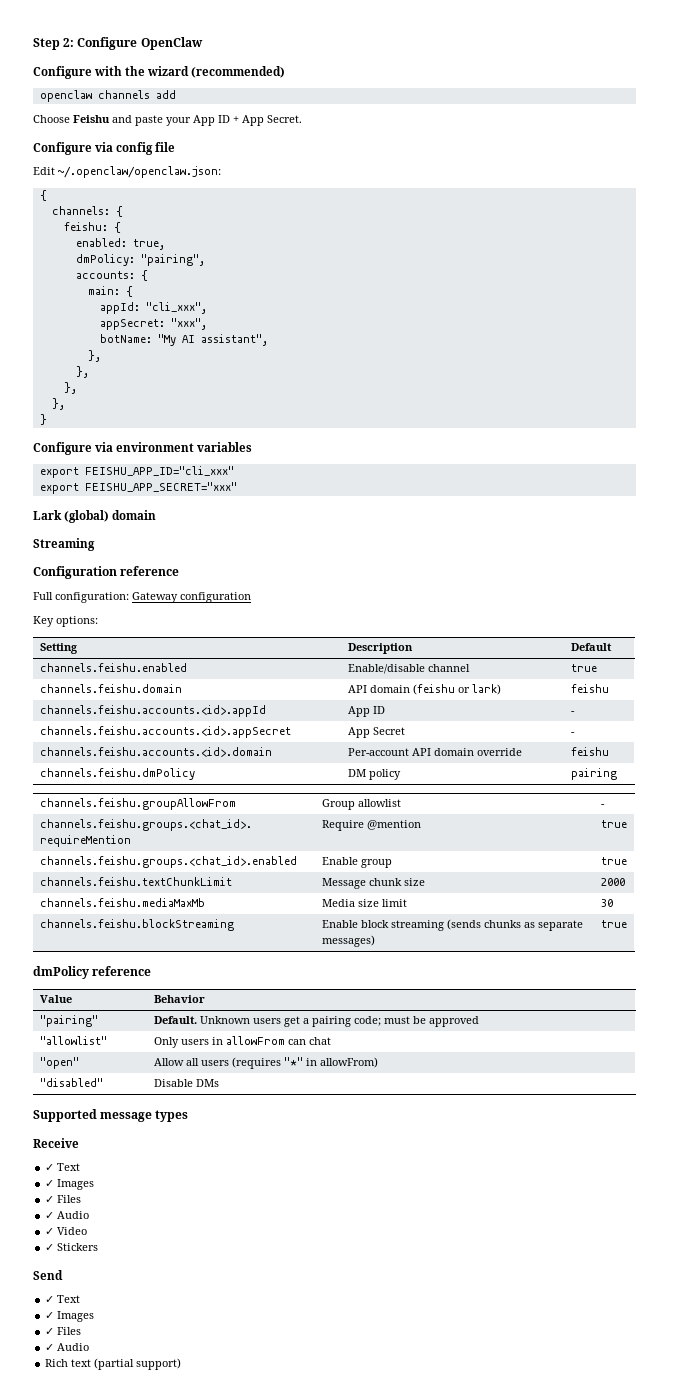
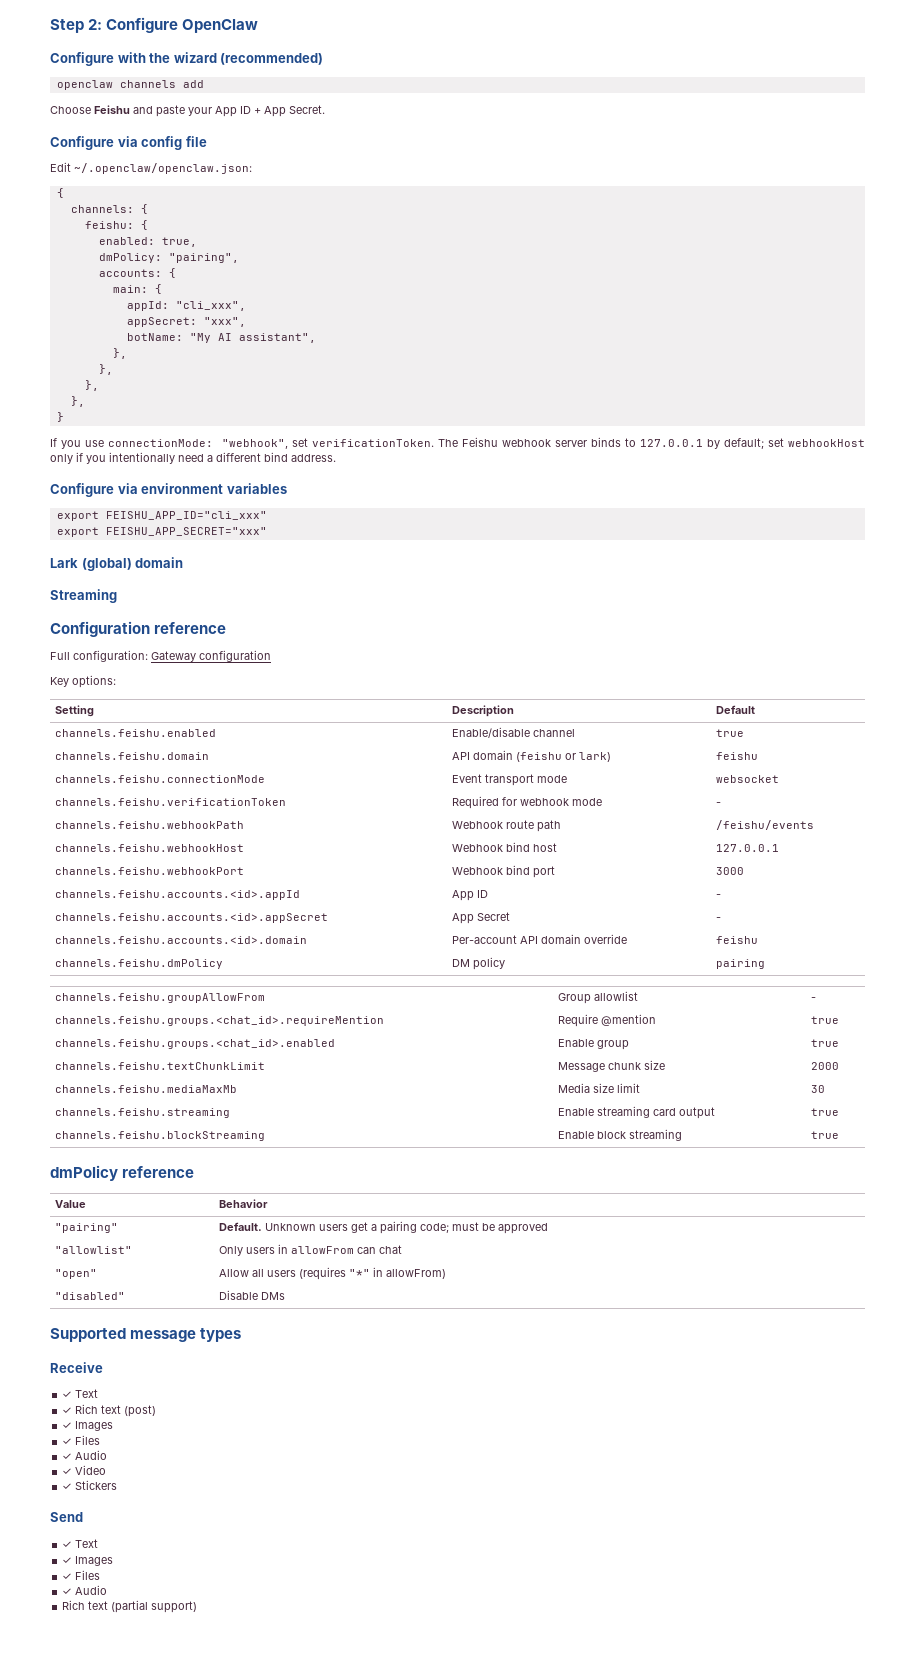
(47, 419) none -> [50,437,866,449] [50,452,336,464] // If you use connectionMode: "webhook", set verificationToken. The Feishu webhook server binds to 127.0.0.1 by default; set webhookHost only if you intentionally need a different bind address.
(609, 688) none -> [54,775,265,783] [451,774,567,786] [715,775,779,783] [54,798,286,806] [451,796,602,809] [715,802,721,806] [54,821,244,829] [451,820,561,832] [715,820,814,830] [54,844,244,852] [451,842,557,852] [715,844,779,852] [54,867,244,875] [451,865,555,878] [715,867,744,875] // channels.feishu.connectionMode | Event transport mode | websocket // channels.feishu.verificationToken | Required for webhook mode | - // channels.feishu.webhookPath | Webhook route path | /feishu/events // channels.feishu.webhookHost | Webhook bind host | 127.0.0.1 // channels.feishu.webhookPort | Webhook bind port | 3000
(613, 903) none -> [54,1108,230,1118] [557,1106,715,1119] [810,1108,839,1116] // channels.feishu.streaming | Enable streaming card output | true
[446,919,583,931] [321,935,375,947] (sends chunks as separate messages) -> (682, 1135) none
(81, 1167) none -> [62,1404,157,1417] // ✓ Rich text (post)

